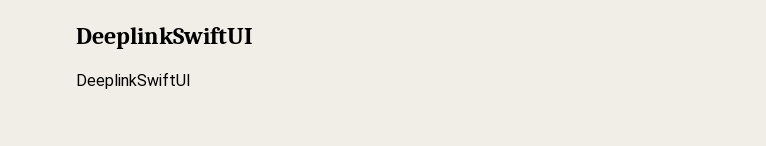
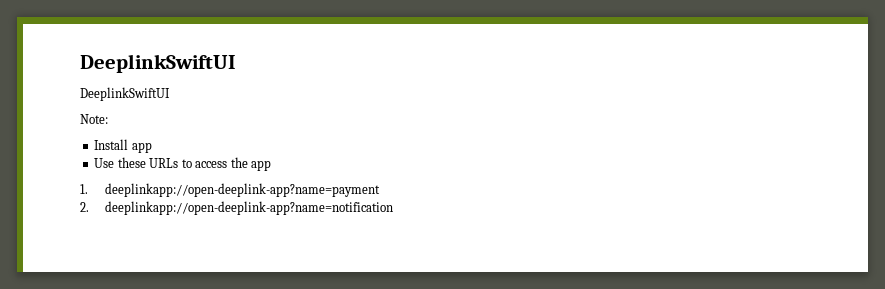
(191, 80) none -> [80,114,108,124] [94,139,152,153] [94,157,272,171] [80,183,381,197] [80,201,394,215] // Note: // Install app // Use these URLs to access the app // 1. deeplinkapp://open-deeplink-app?name=payment // 2. deeplinkapp://open-deeplink-app?name=notification

